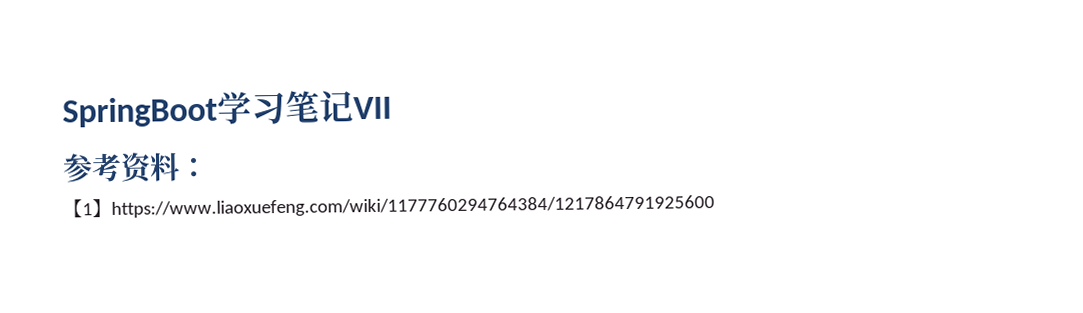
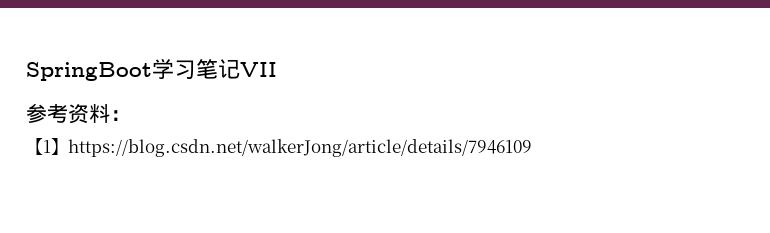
[111,195,715,218] https://www.liaoxuefeng.com/wiki/1177760294764384/1217864791925600 -> [68,139,532,157] https://blog.csdn.net/walkerJong/article/details/7946109

